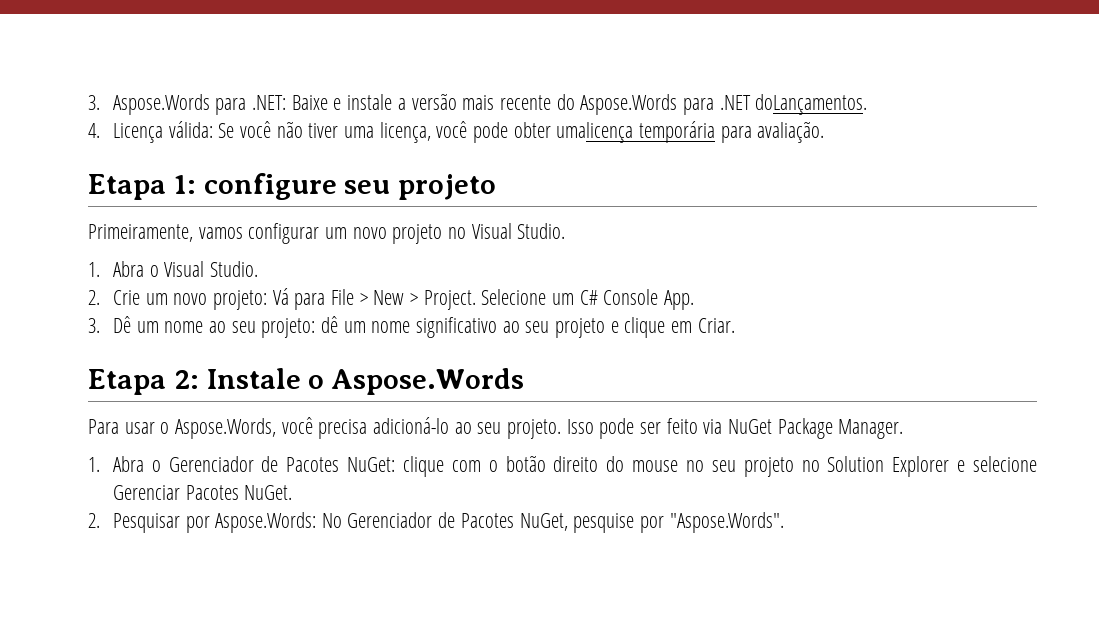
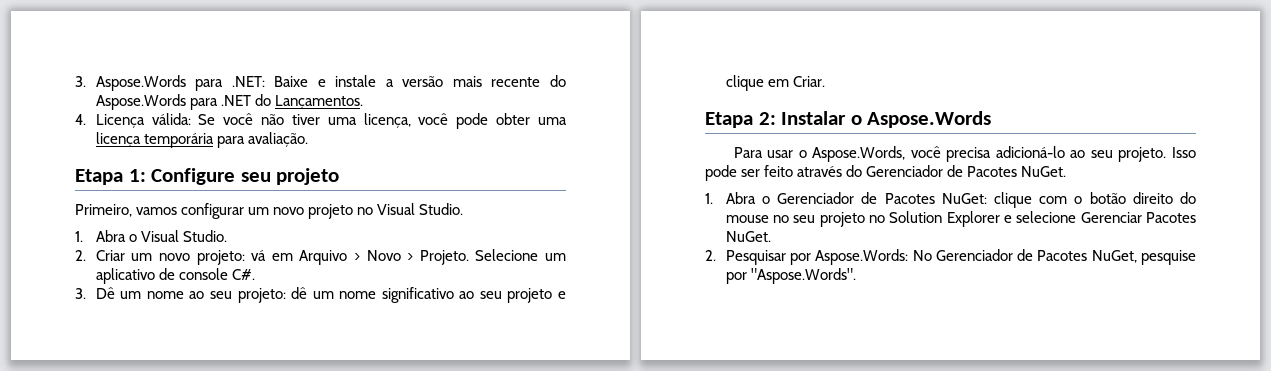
[755,94,868,115] doLançamentos. -> [254,94,363,109] do Lançamentos.
[556,122,634,143] umalicença -> [538,117,568,125] [95,132,141,147] uma licença
[203,173,337,200] configure -> [151,168,236,185] Configure
[88,224,193,242] Primeiramente, -> [75,204,132,217] Primeiro,
[112,290,140,305] Crie -> [95,250,125,261] Criar
[272,288,694,310] Vá para File > New > Project. Selecione um C# Console App. -> [251,249,566,265] [95,268,255,284] vá em Arquivo > Novo > Projeto. Selecione um aplicativo de console C#.
[206,368,301,389] Instale -> [781,111,847,125] Instalar
[703,418,904,439] via NuGet Package Manager. -> [797,165,1067,177] através do Gerenciador de Pacotes NuGet.

